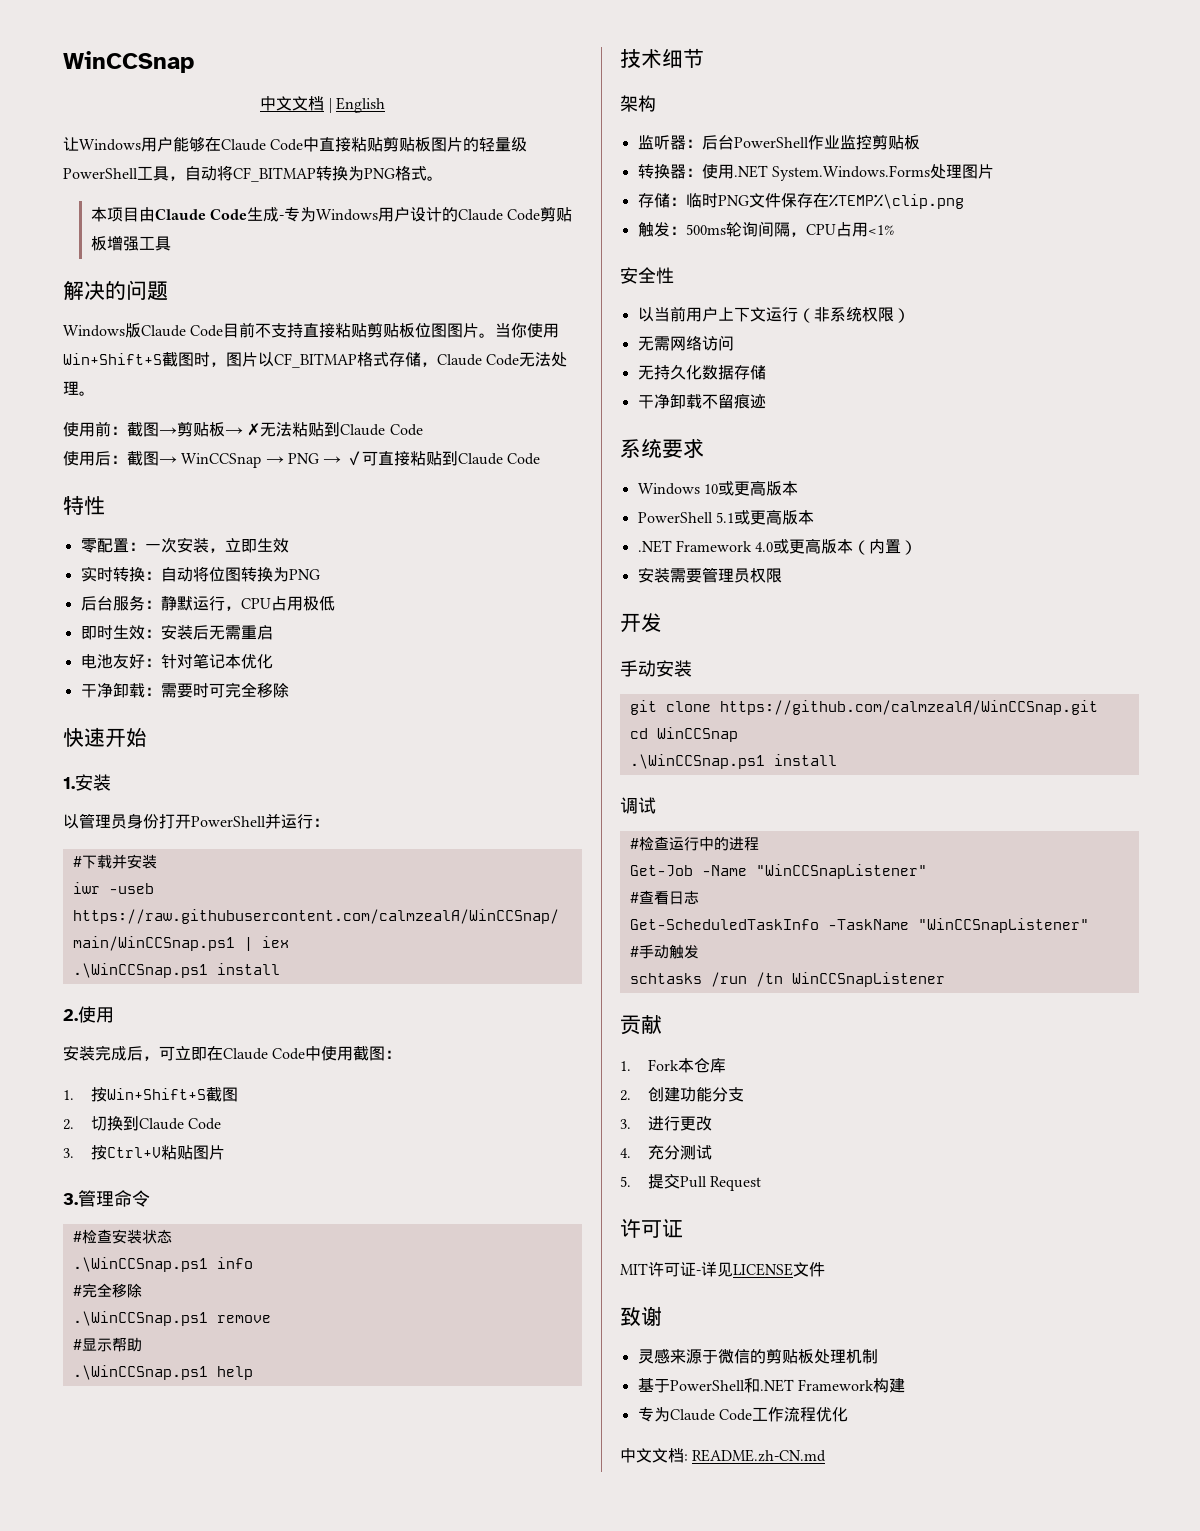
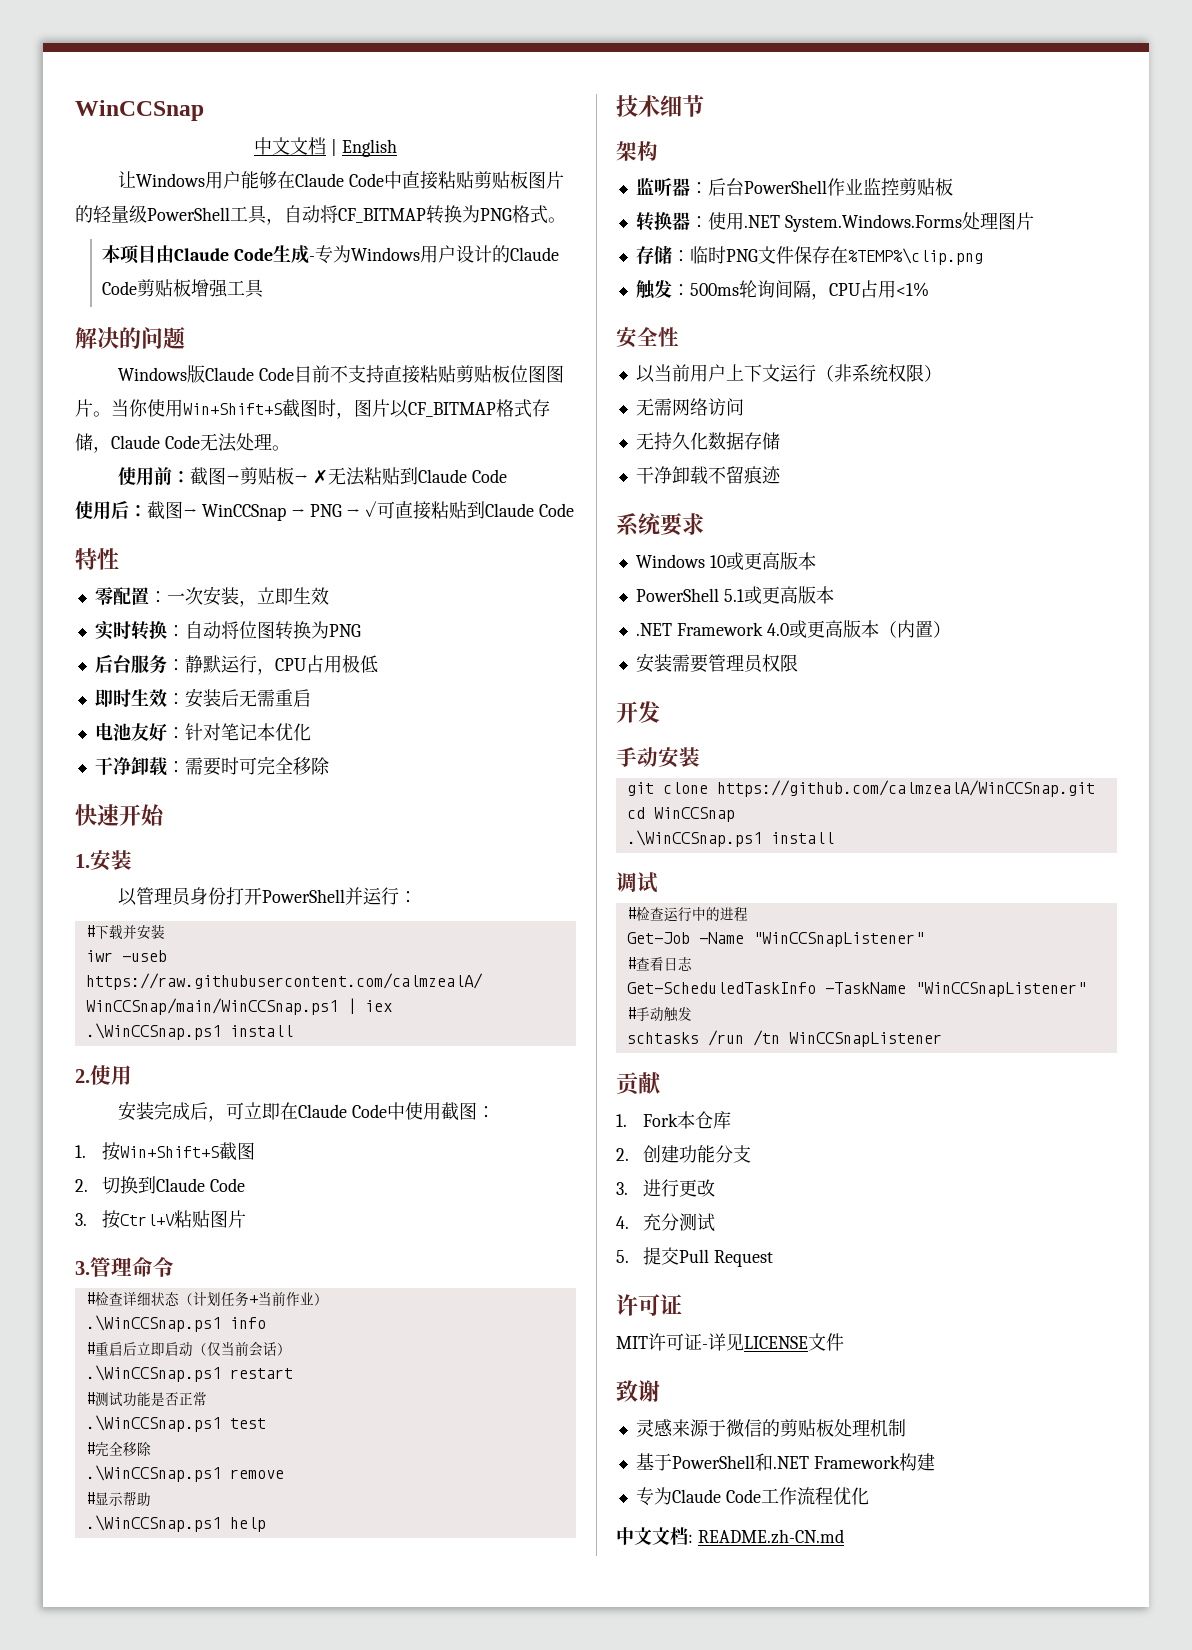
[111,1229,142,1244] 安装 -> [122,1292,151,1306] 详细
[72,1257,253,1272] // .\WinCCSnap.ps1 info -> [178,1291,328,1307] [85,1315,266,1332] [85,1341,291,1357] [85,1365,293,1382] [85,1391,207,1407] [85,1415,266,1432] （计划任务+当前作业） // .\WinCCSnap.ps1 info // #重启后立即启动（仅当前会话） // .\WinCCSnap.ps1 restart // #测试功能是否正常 // .\WinCCSnap.ps1 test

